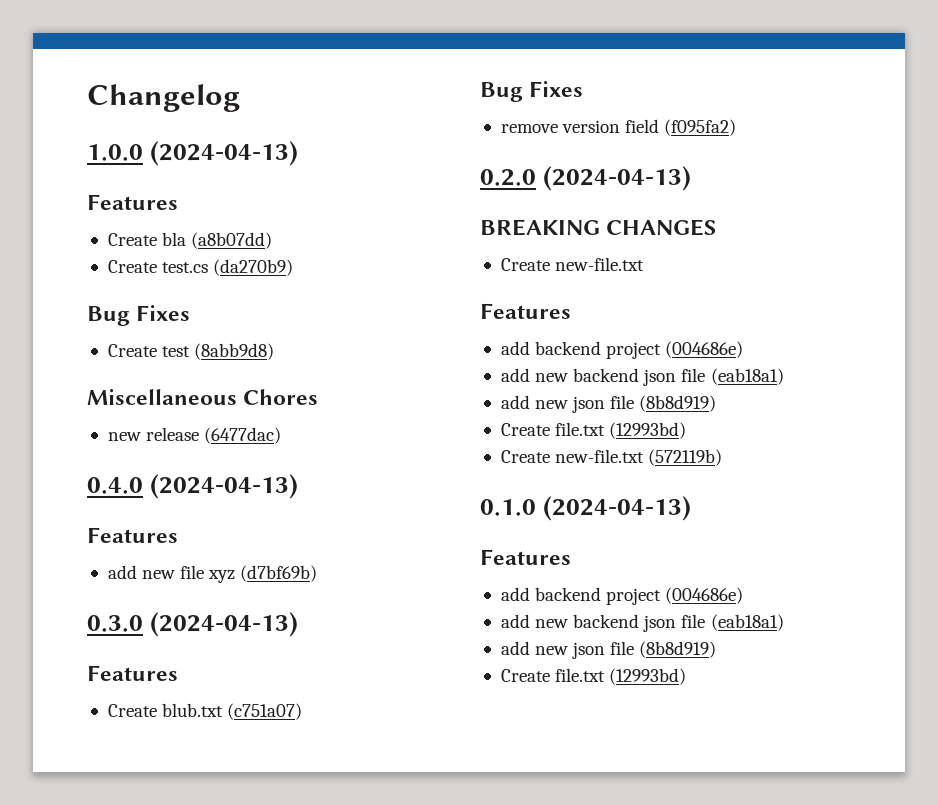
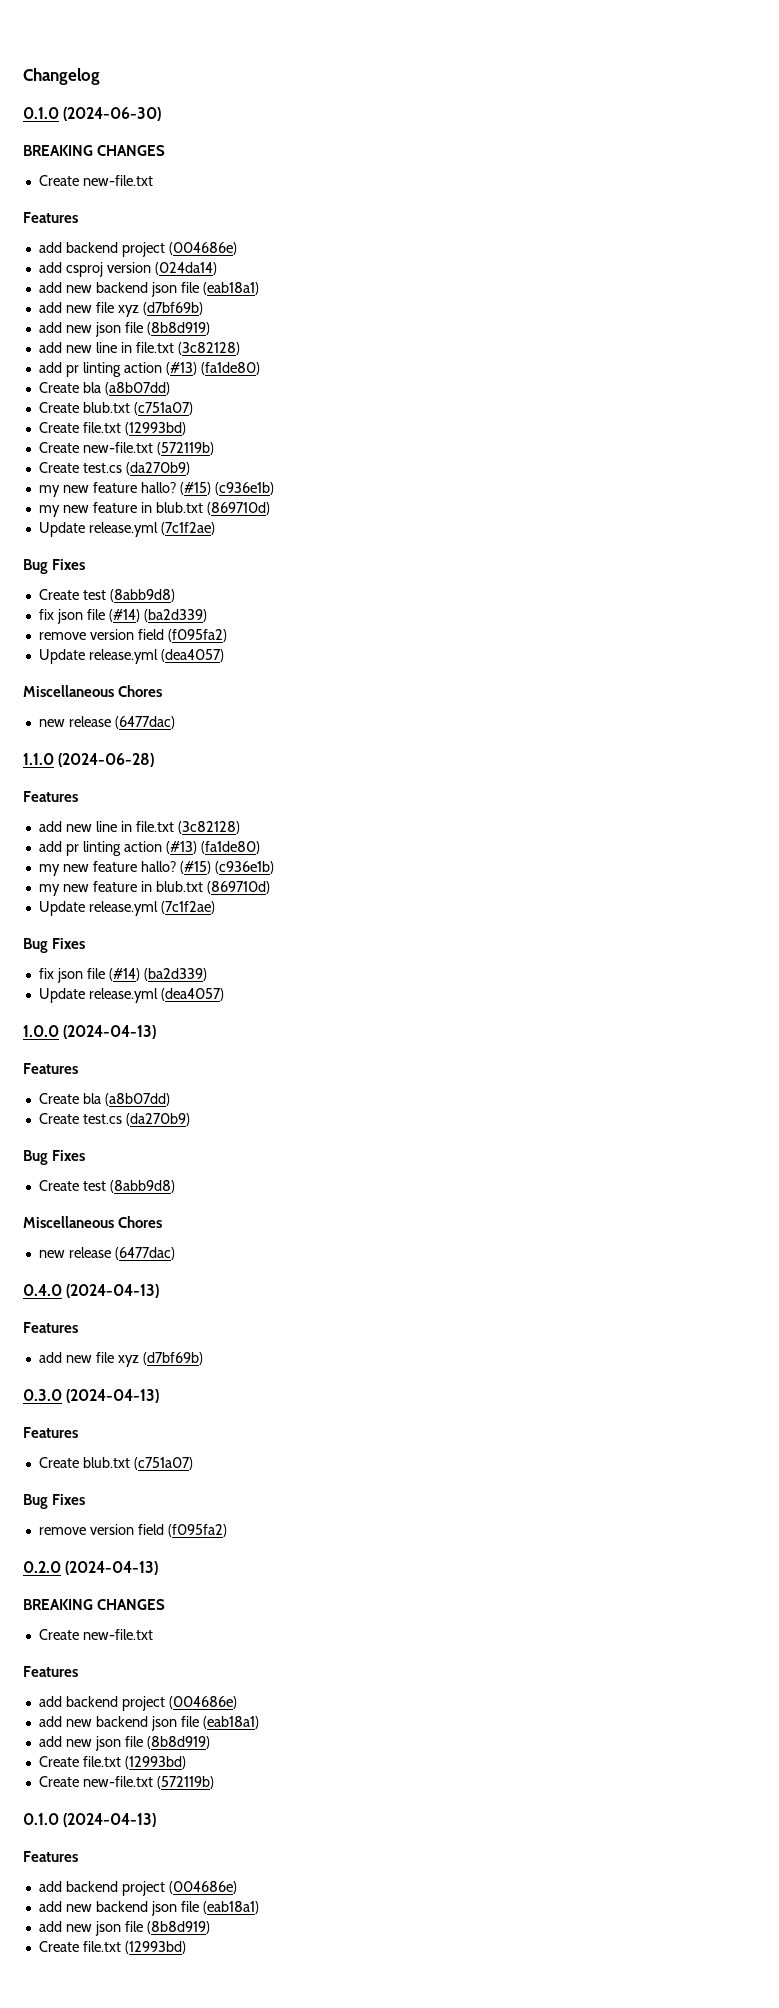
(240, 98) none -> [23,107,162,121] [23,145,166,156] [38,175,153,186] [23,212,78,223] [38,242,237,257] [38,262,217,277] [38,282,259,297] [38,302,203,317] [38,322,210,337] [38,342,240,355] [38,362,260,377] [38,382,170,395] [38,402,193,415] [38,422,186,435] [38,442,214,455] [38,462,190,475] [38,482,274,497] [38,502,270,517] [38,522,215,537] [23,559,86,574] [38,589,175,602] [38,609,207,624] [38,629,227,642] [38,649,224,664] [23,685,163,697] [38,716,175,729] [23,753,155,767] [23,791,78,802] [38,821,240,834] [38,841,260,856] [38,861,274,876] [38,881,270,896] [38,901,215,916] [23,938,86,953] [38,968,207,983] [38,988,224,1003] // 0.1.0 (2024-06-30) // BREAKING CHANGES // Create new-file.txt // Features // add backend project (004686e) // add csproj version (024da14) // add new backend json file (eab18a1) // add new file xyz (d7bf69b) // add new json file (8b8d919) // add new line in file.txt (3c82128) // add pr linting action (#13) (fa1de80) // Create bla (a8b07dd) // Create blub.txt (c751a07) // Create file.txt (12993bd) // Create new-file.txt (572119b) // Create test.cs (da270b9) // my new feature hallo? (#15) (c936e1b) // my new feature in blub.txt (869710d) // Update release.yml (7c1f2ae) // Bug Fixes // Create test (8abb9d8) // fix json file (#14) (ba2d339) // remove version field (f095fa2) // Update release.yml (dea4057) // Miscellaneous Chores // new release (6477dac) // 1.1.0 (2024-06-28) // Features // add new line in file.txt (3c82128) // add pr linting action (#13) (fa1de80) // my new feature hallo? (#15) (c936e1b) // my new feature in blub.txt (869710d) // Update release.yml (7c1f2ae) // Bug Fixes // fix json file (#14) (ba2d339) // Update release.yml (dea4057)

